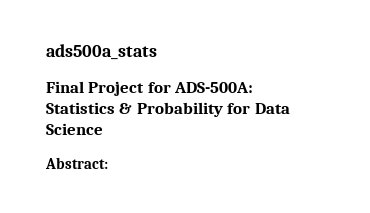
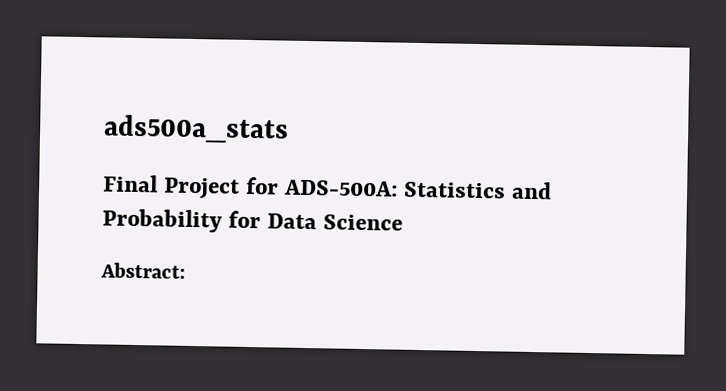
[119,103,133,114] & -> [511,181,553,200] and

